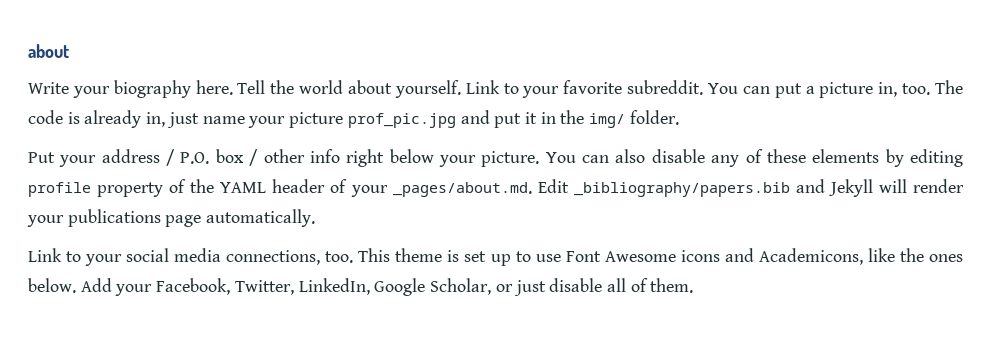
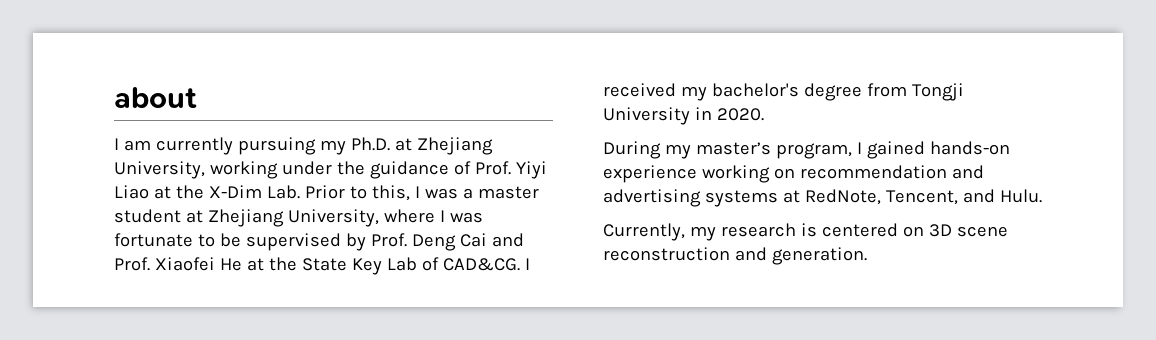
[28,80,964,98] [28,110,679,128] [28,149,964,167] [28,179,964,197] [27,209,316,227] [28,248,963,266] [28,278,694,296] Write your biography here. Tell the world about yourself. Link to your favorite subreddit. You can put a picture in, too. The code is already in, just name your picture prof_pic.jpg and put it in the img/ folder. // Put your address / P.O. box / other info right below your picture. You can also disable any of these elements by editing profile property of the YAML header of your _pages/about.md. Edit _bibliography/papers.bib and Jekyll will render your publications page automatically. // Link to your social media connections, too. This theme is set up to use Font Awesome icons and Academicons, like the ones below. Add your Facebook, Twitter, LinkedIn, Google Scholar, or just disable all of them. -> [114,137,493,155] [114,161,547,179] [114,185,539,201] [114,209,483,227] [114,233,524,251] [114,257,530,275] [603,83,964,101] [603,107,764,125] [603,141,1010,159] [603,165,984,183] [603,189,1042,207] [603,223,1008,241] [603,247,867,265] I am currently pursuing my Ph.D. at Zhejiang University, working under the guidance of Prof. Yiyi Liao at the X-Dim Lab. Prior to this, I was a master student at Zhejiang University, where I was fortunate to be supervised by Prof. Deng Cai and Prof. Xiaofei He at the State Key Lab of CAD&CG. I received my bachelor's degree from Tongji University in 2020. // During my master’s program, I gained hands-on experience working on recommendation and advertising systems at RedNote, Tencent, and Hulu. // Currently, my research is centered on 3D scene reconstruction and generation.

